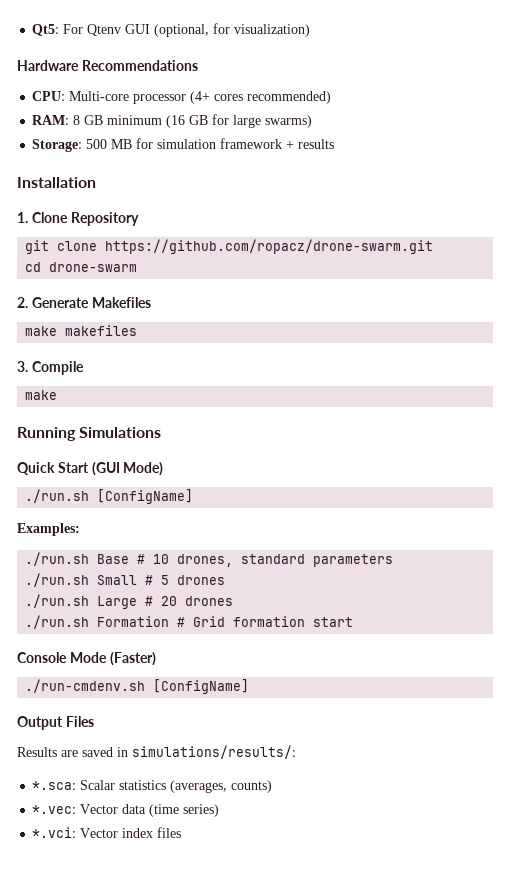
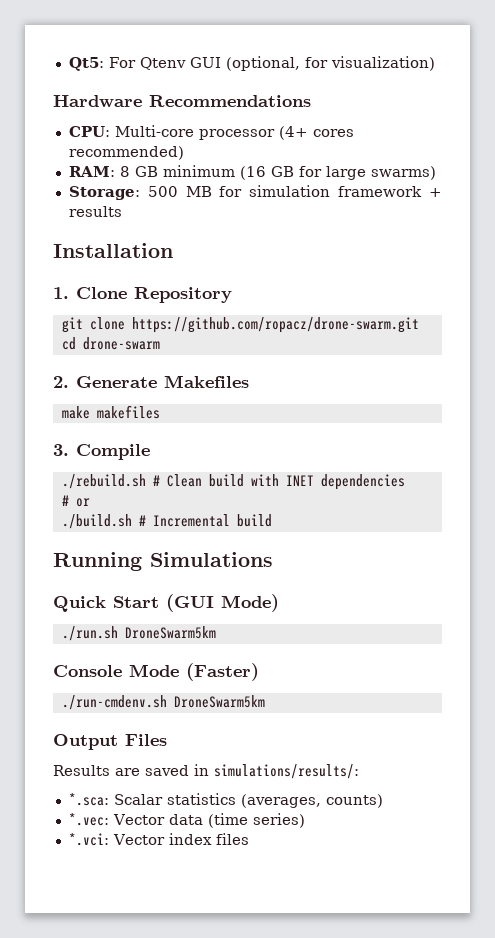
[25,390,58,400] make -> [61,474,405,490] [61,495,90,507] [61,514,272,529] ./rebuild.sh # Clean build with INET dependencies // # or // ./build.sh # Incremental build
[97,489,194,504] [17,523,80,536] [25,552,394,567] [25,573,226,587] [25,594,234,609] [25,615,354,629] [ConfigName] // Examples: // ./run.sh Base # 10 drones, standard parameters // ./run.sh Small # 5 drones // ./run.sh Large # 20 drones // ./run.sh Formation # Grid formation start -> [124,626,216,639] DroneSwarm5km
[153,679,250,694] [ConfigName] -> [173,695,265,708] DroneSwarm5km

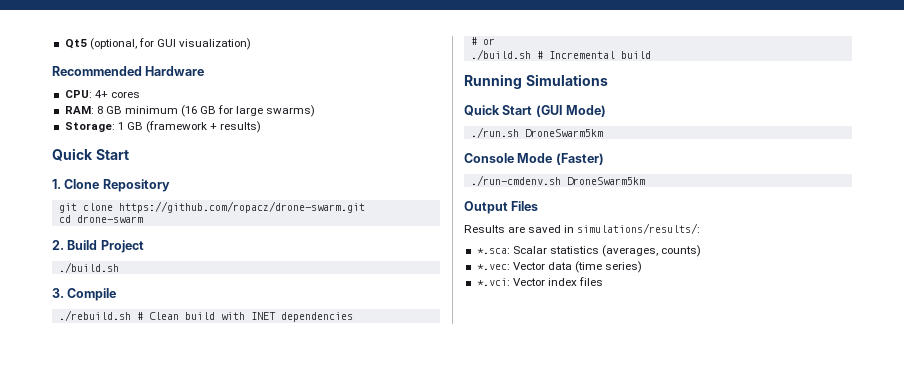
[68,57,221,71] Qt5: For Qtenv GUI -> [64,39,87,49] Qt5
(328, 62) none -> [156,39,176,47] GUI
(435, 63) none -> [52,66,142,76] Recommended
[149,95,311,107] Recommendations -> (205, 71) none
[114,125,308,140] Multi-core processor (4+ -> [94,90,108,98] 4+
[68,146,184,160] recommended) -> (140, 94) none
[147,185,442,197] [68,206,122,217] [53,243,173,258] 500 MB for simulation framework + results // Installation -> [117,121,262,133] [52,148,129,161] 1 GB (framework + results) // Quick Start
[76,375,249,388] [61,405,160,419] Generate Makefiles // make makefiles -> [67,240,144,253] [58,262,119,273] Build Project // ./build.sh

